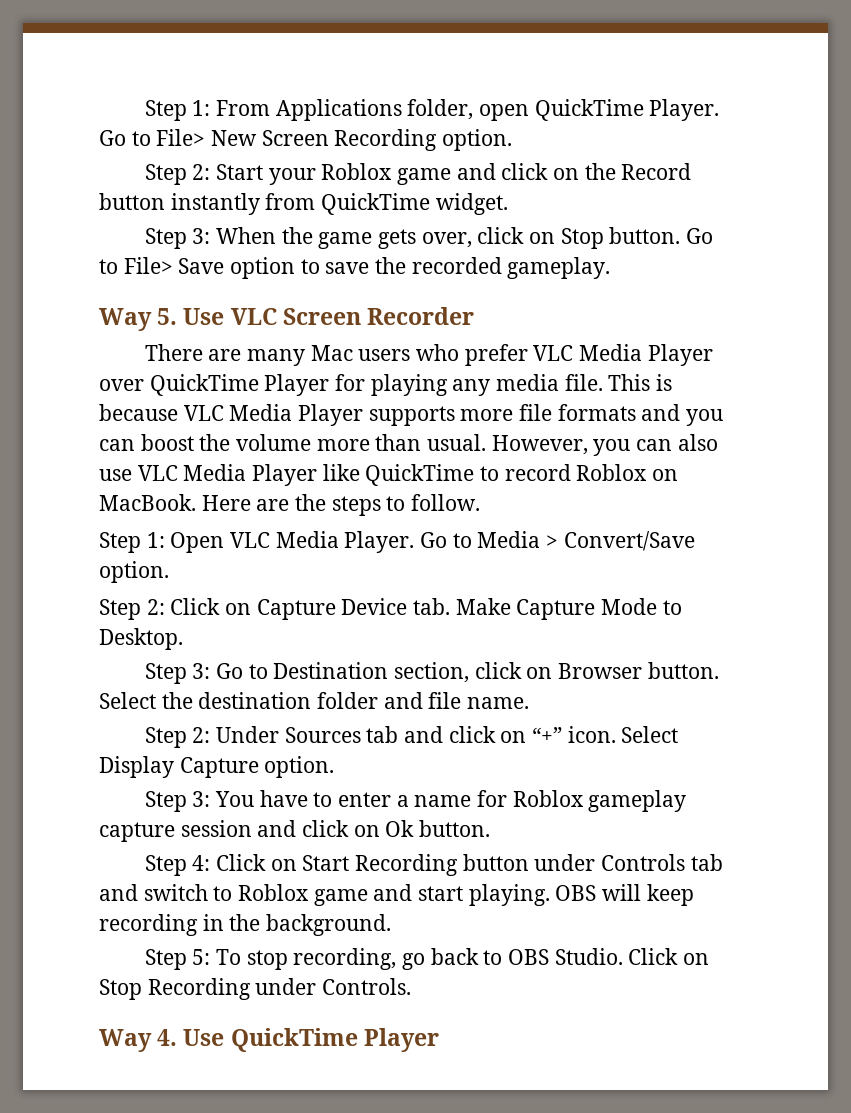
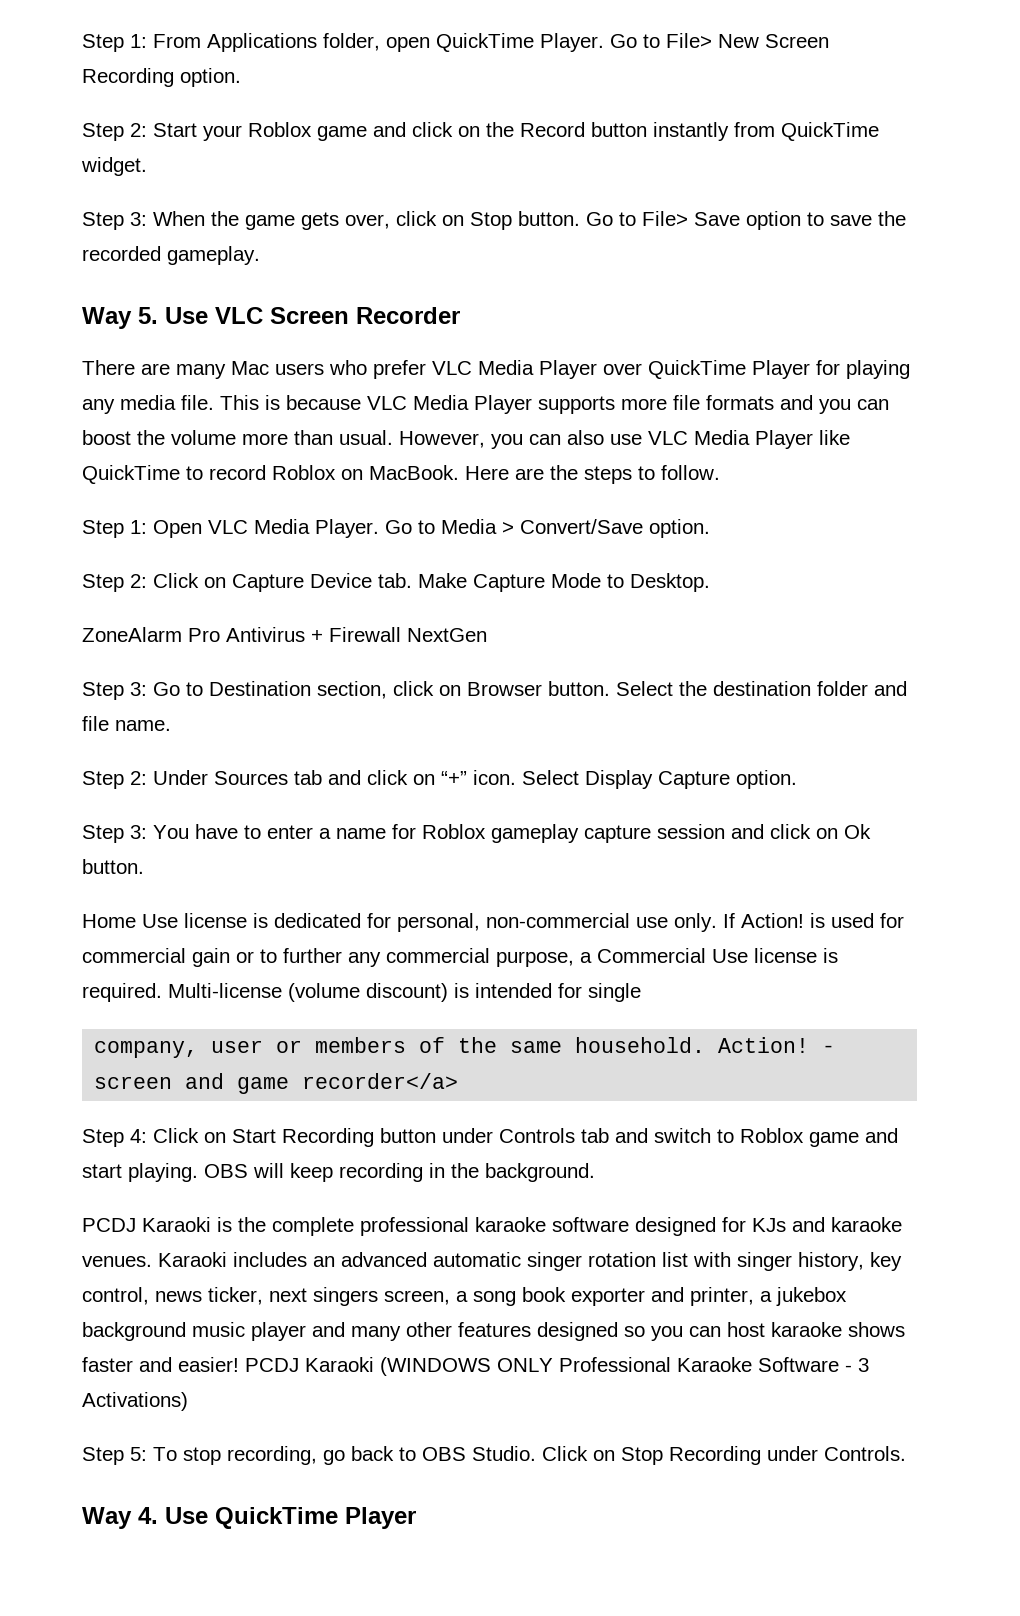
(183, 639) none -> [82,627,487,642] // ZoneAlarm Pro Antivirus + Firewall NextGen
(491, 828) none -> [82,913,904,932] [82,948,838,967] [82,983,641,1002] [94,1037,836,1058] [94,1073,459,1094] // Home Use license is dedicated for personal, non-commercial use only. If Action! is used for commercial gain or to further any commercial purpose, a Commercial Use license is required. Multi-license (volume discount) is intended for single // company, user or members of the same household. Action! - screen and game recorder</a>
(392, 925) none -> [82,1217,902,1236] [82,1252,902,1271] [82,1287,847,1306] [82,1322,905,1341] [82,1357,869,1376] [82,1392,188,1411] // PCDJ Karaoki is the complete professional karaoke software designed for KJs and karaoke venues. Karaoki includes an advanced automatic singer rotation list with singer history, key control, news ticker, next singers screen, a song book exporter and printer, a jukebox background music player and many other features designed so you can host karaoke shows faster and easier! PCDJ Karaoki (WINDOWS ONLY Professional Karaoke Software - 3 Activations)

